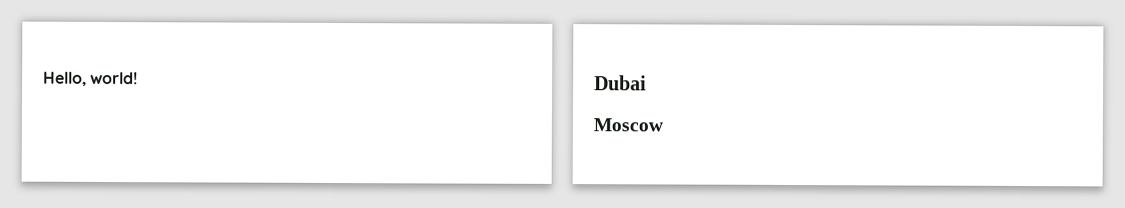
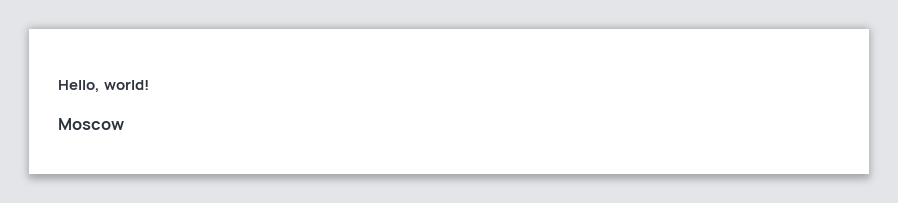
[594,75,647,91] // Dubai -> (150, 85) none

